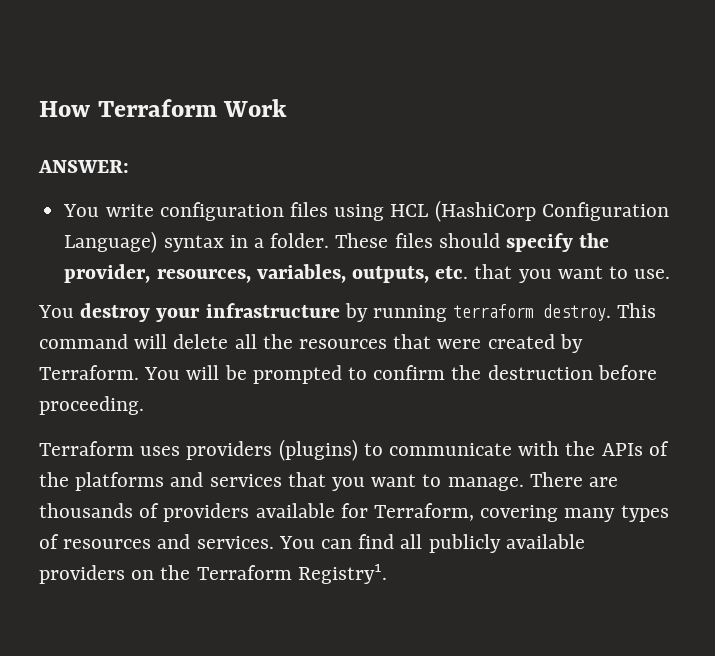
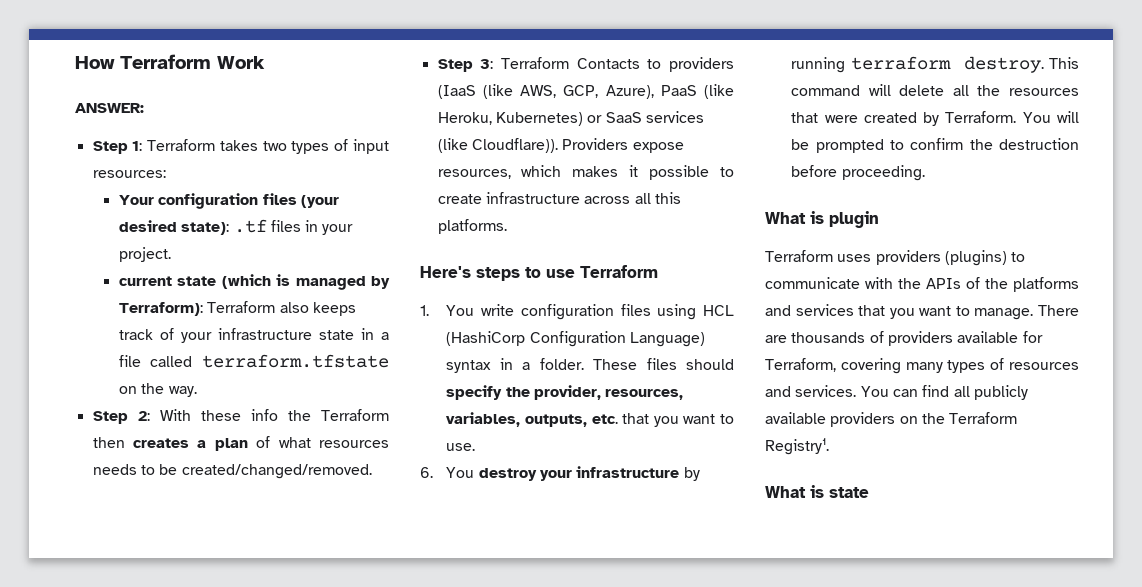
(129, 166) none -> [92,139,389,154] [92,170,166,178] [118,193,339,209] [118,219,354,235] [118,247,171,262] [118,274,390,290] [118,301,356,316] [118,328,389,343] [118,354,389,368] [118,383,197,397] [92,409,389,424] [92,436,389,451] [92,464,372,479] [437,57,734,72] [437,84,734,99] [437,111,704,126] [437,138,684,153] [437,165,734,180] [437,192,681,204] [437,219,507,234] [420,265,658,281] [420,305,429,316] Step 1: Terraform takes two types of input resources: // Your configuration files (your desired state): .tf files in your project. // current state (which is managed by Terraform): Terraform also keeps track of your infrastructure state in a file called terraform.tfstate on the way. // Step 2: With these info the Terraform then creates a plan of what resources needs to be created/changed/removed. // Step 3: Terraform Contacts to providers (IaaS (like AWS, GCP, Azure), PaaS (like Heroku, Kubernetes) or SaaS services (like Cloudflare)). Providers expose resources, which makes it possible to create infrastructure across all this platforms. // Here's steps to use Terraform // 1.
(671, 274) none -> [420,467,433,478] 6.
(144, 405) none -> [765,211,879,228] // What is plugin
(387, 573) none -> [765,485,869,498] // What is state

